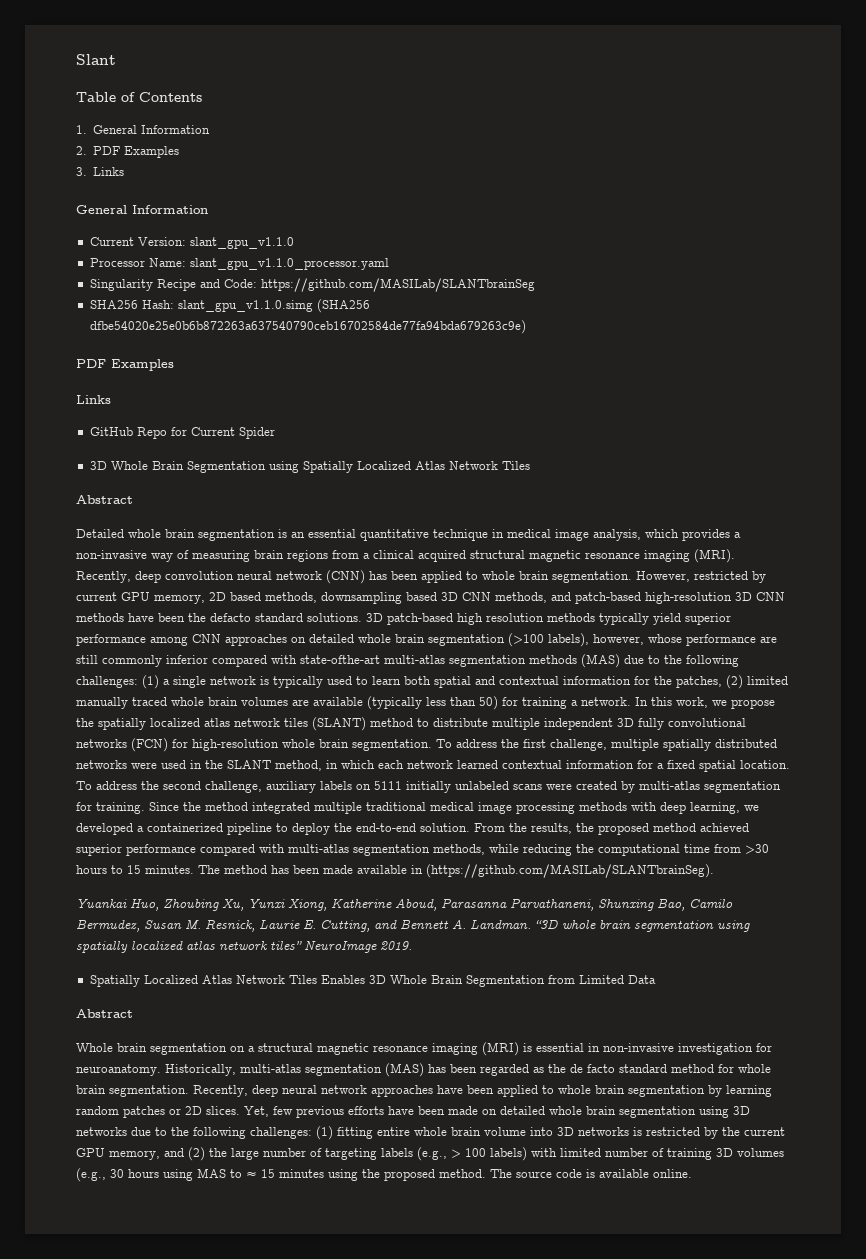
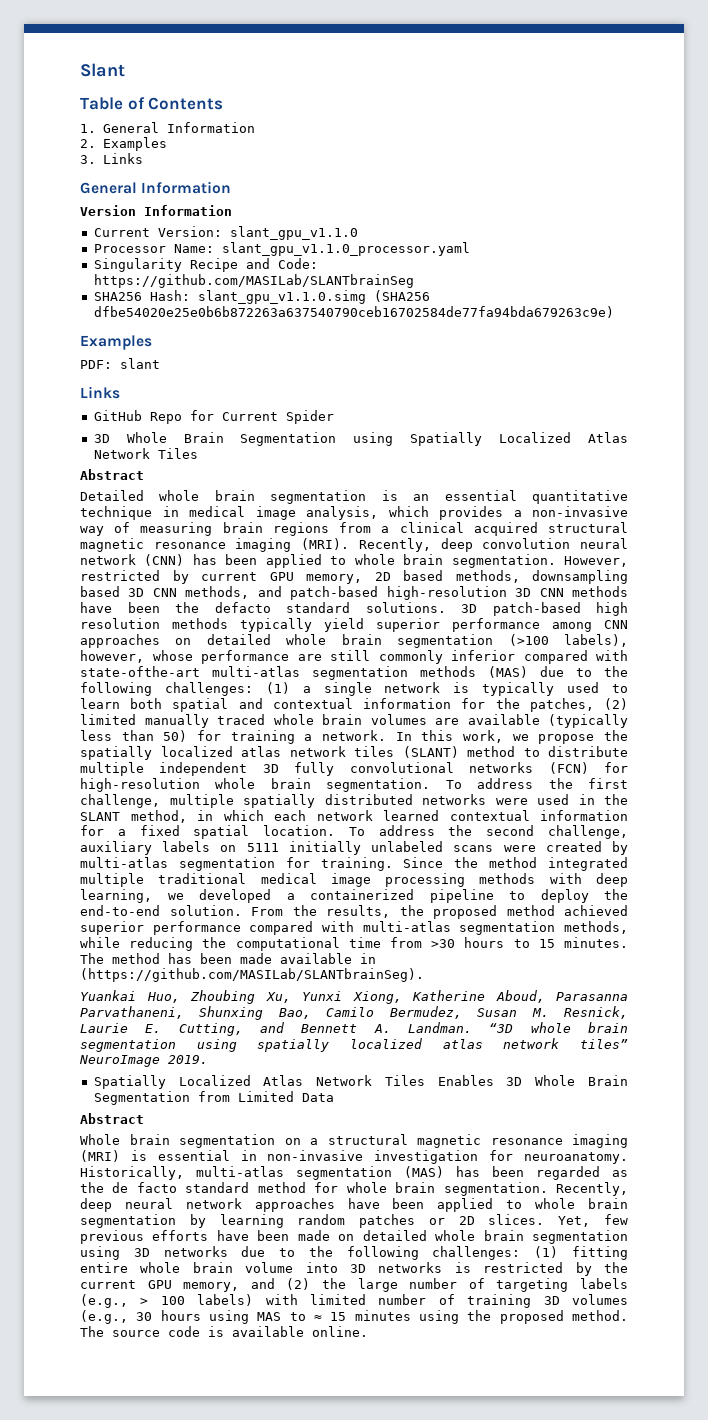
[93,146,121,155] PDF -> (96, 143) none
(208, 209) none -> [80,205,232,216] // Version Information
[76,359,174,371] PDF Examples -> [80,335,152,350] [80,358,160,369] Examples // PDF: slant

